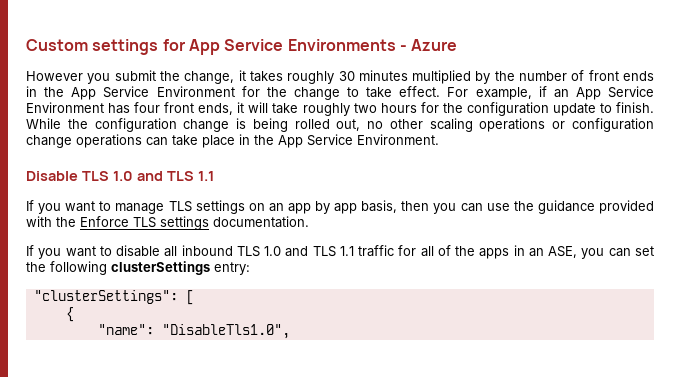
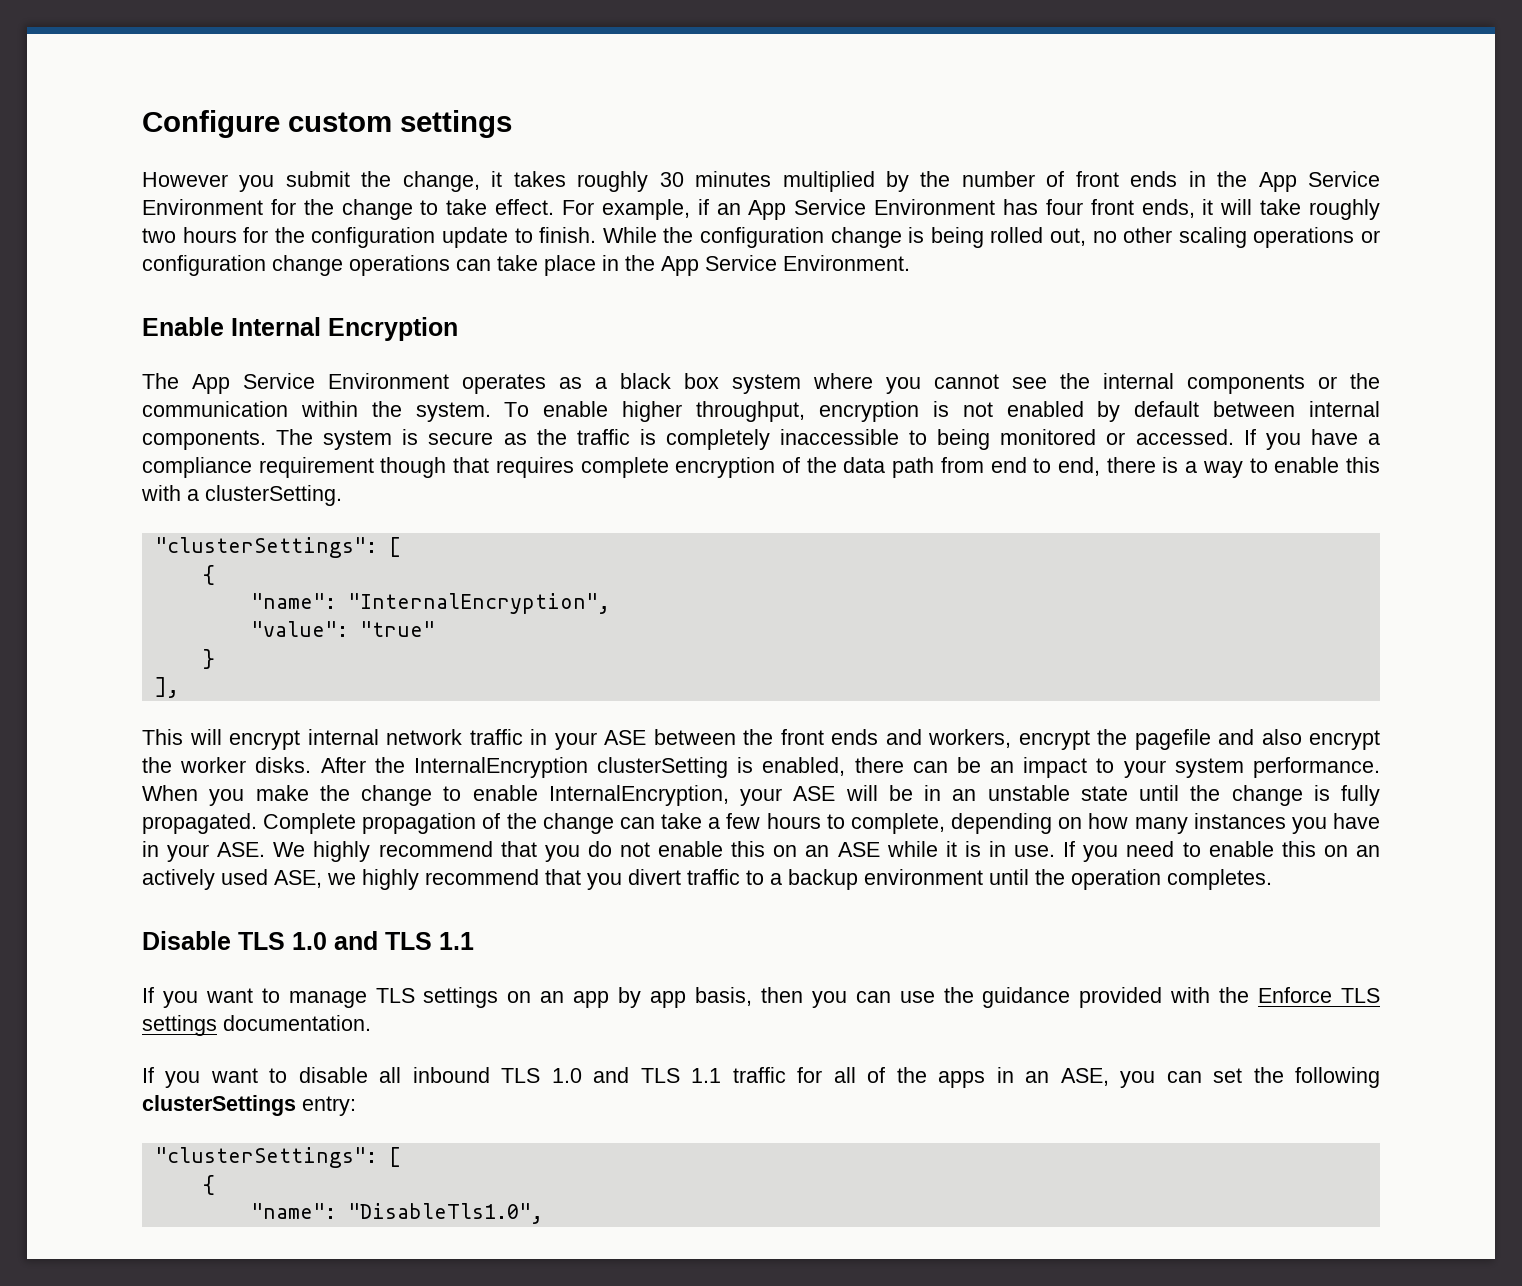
[26,39,458,55] Custom settings for App Service Environments - Azure -> [142,110,512,138] Configure custom settings
(439, 139) none -> [142,317,458,341] [142,373,1380,394] [142,401,1380,422] [142,429,1380,450] [142,457,1380,478] [141,485,342,506] [154,537,401,558] [202,565,215,585] [250,593,610,614] [250,621,435,637] [202,649,215,669] [154,677,179,698] [142,729,1380,750] [142,757,1380,778] [142,785,1380,806] [142,813,1380,834] [142,841,1380,862] [142,869,1272,890] // Enable Internal Encryption // The App Service Environment operates as a black box system where you cannot see the internal components or the communication within the system. To enable higher throughput, encryption is not enabled by default between internal components. The system is secure as the traffic is completely inaccessible to being monitored or accessed. If you have a compliance requirement though that requires complete encryption of the data path from end to end, there is a way to enable this with a clusterSetting. // "clusterSettings": [ // { // "name": "InternalEncryption", // "value": "true" // } // ], // This will encrypt internal network traffic in your ASE between the front ends and workers, encrypt the pagefile and also encrypt the worker disks. After the InternalEncryption clusterSetting is enabled, there can be an impact to your system performance. When you make the change to enable InternalEncryption, your ASE will be in an unstable state until the change is fully propagated. Complete propagation of the change can take a few hours to complete, depending on how many instances you have in your ASE. We highly recommend that you do not enable this on an ASE while it is in use. If you need to enable this on an actively used ASE, we highly recommend that you divert traffic to a backup environment until the operation completes.

